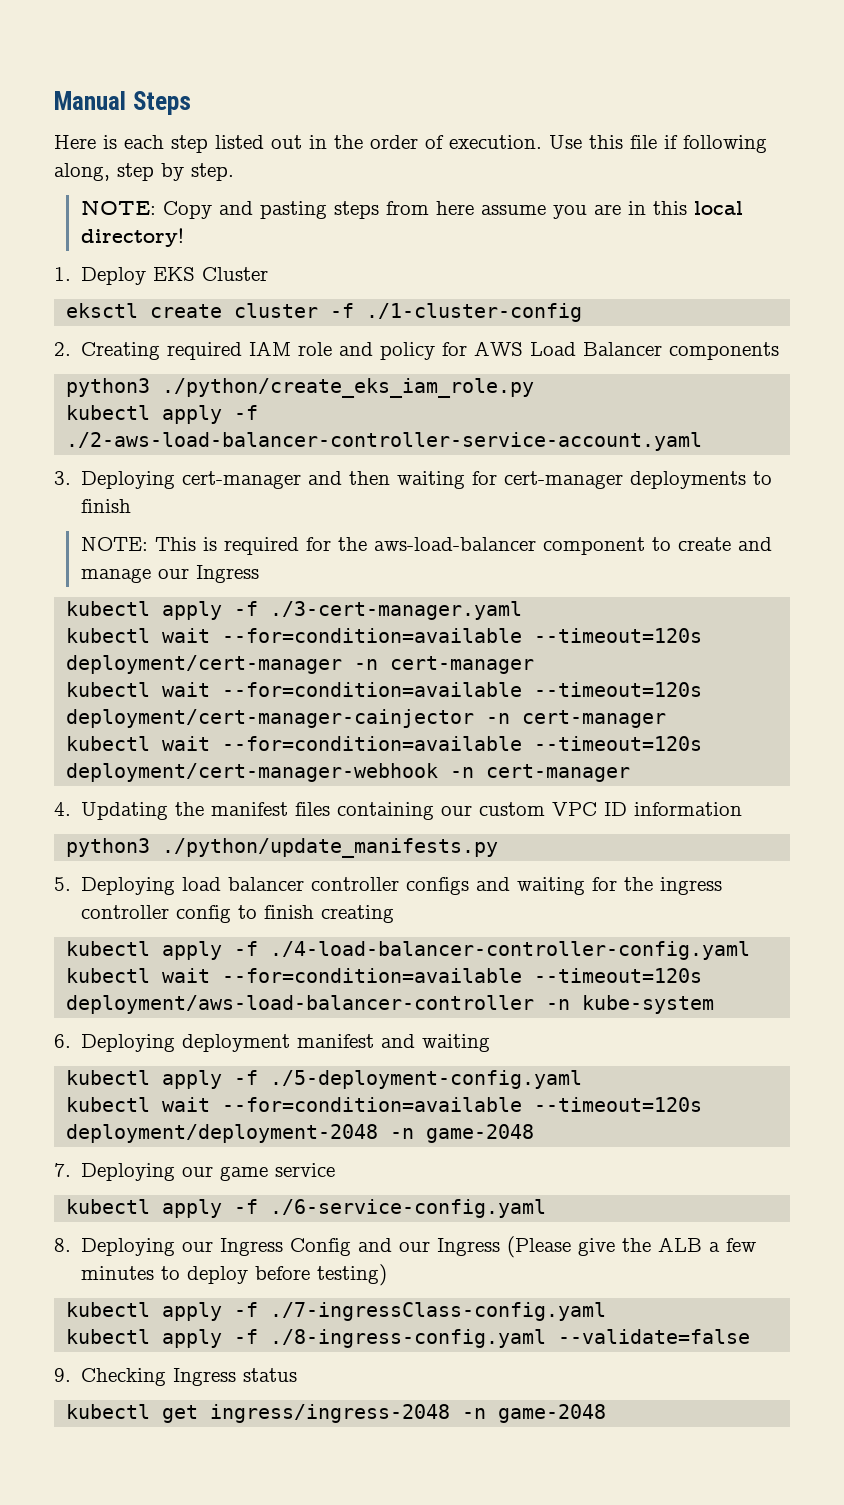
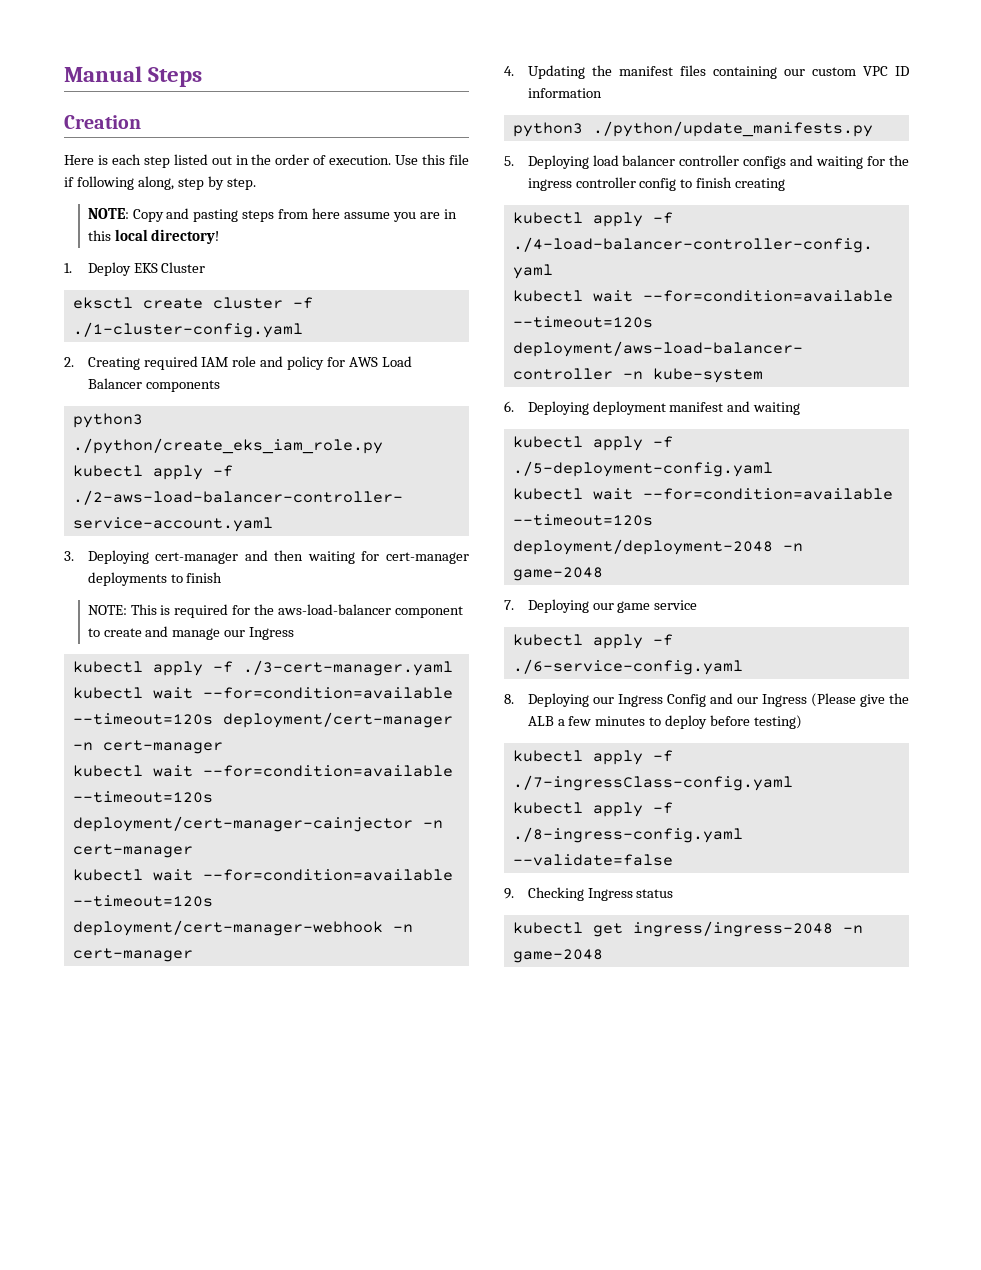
(191, 103) none -> [64,115,141,129] // Creation
[366,303,583,322] ./1-cluster-config -> [72,322,303,338] ./1-cluster-config.yaml

